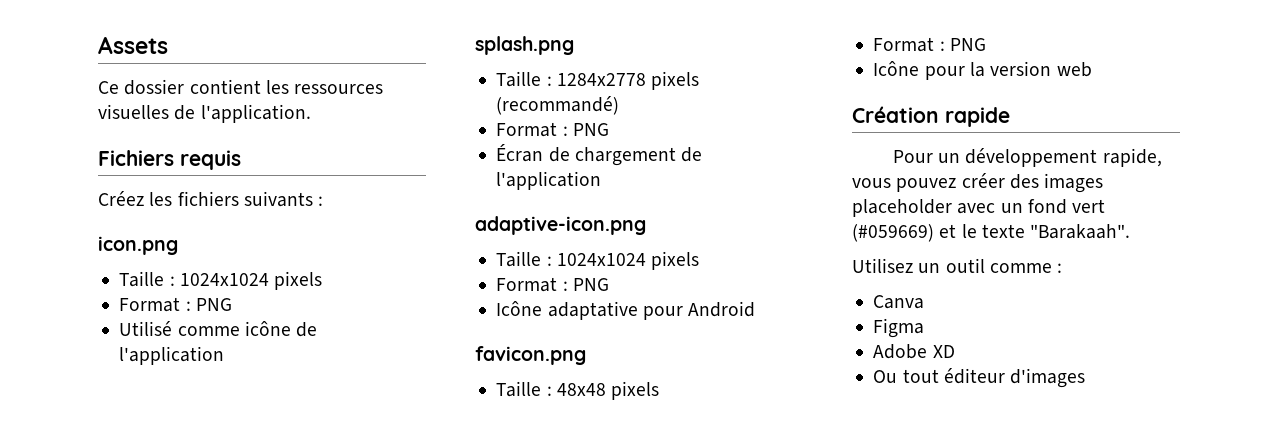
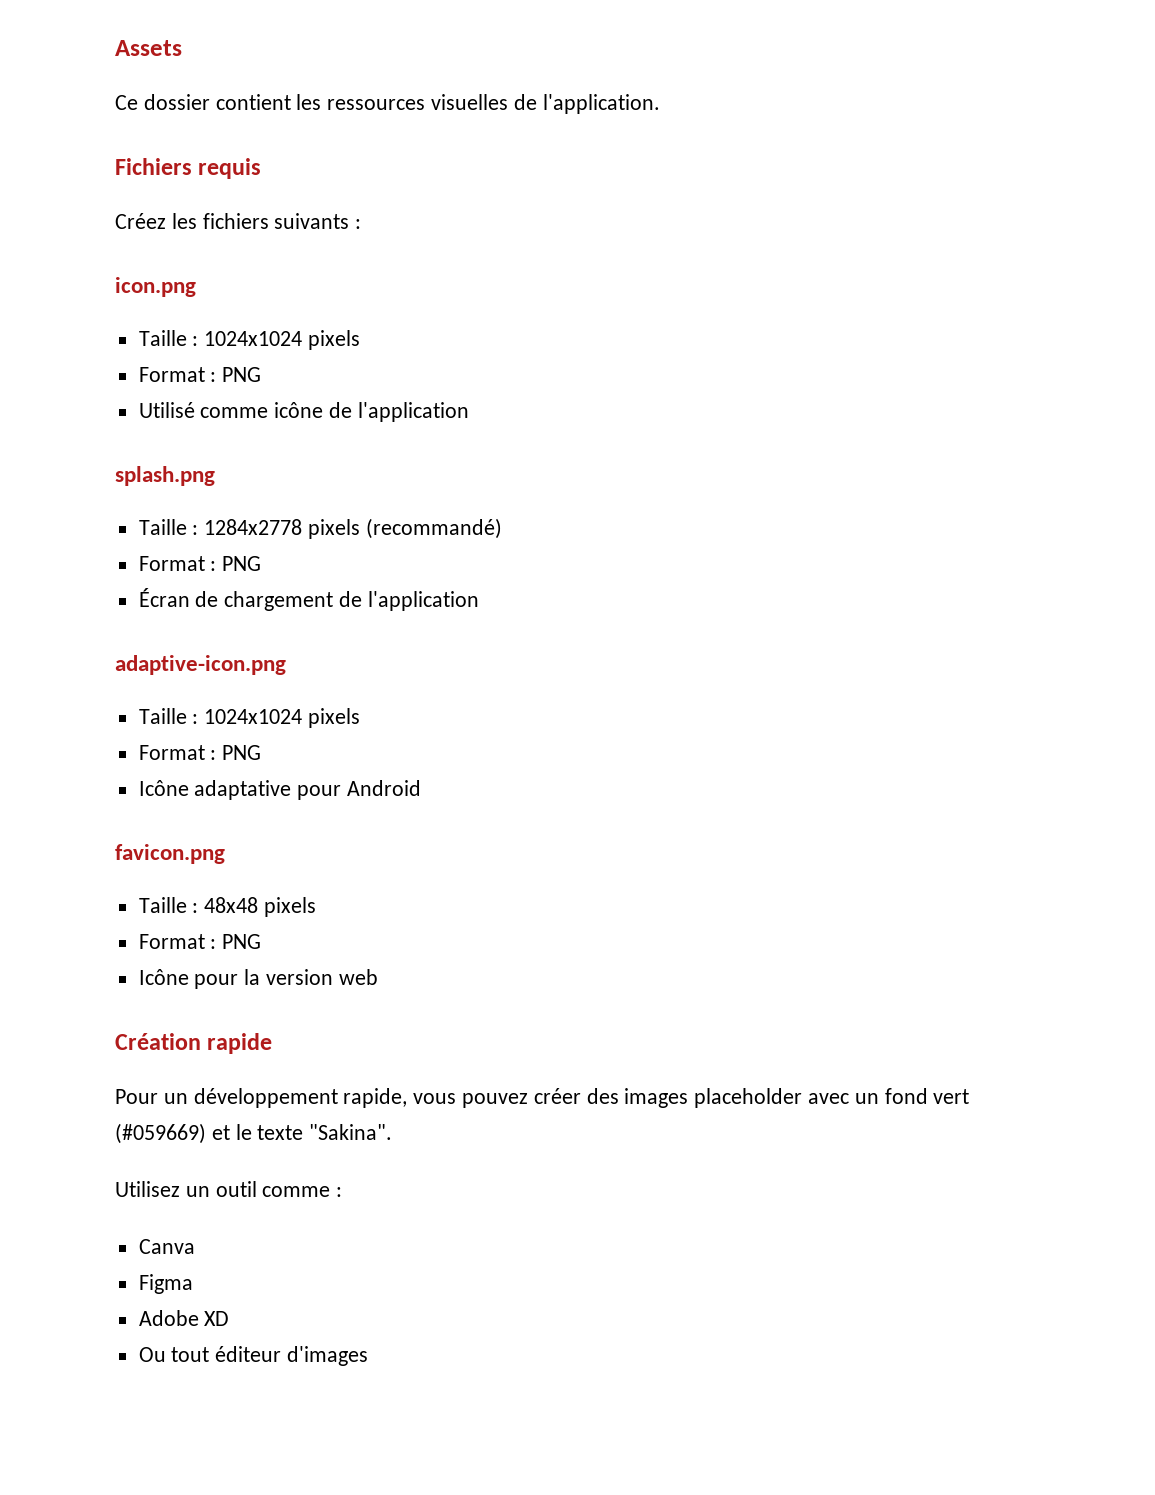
[1030,224,1131,239] "Barakaah". -> [309,1124,393,1140] "Sakina".

